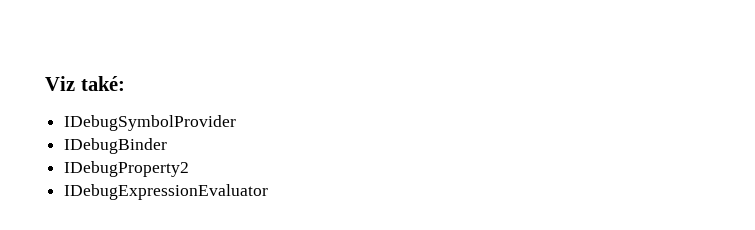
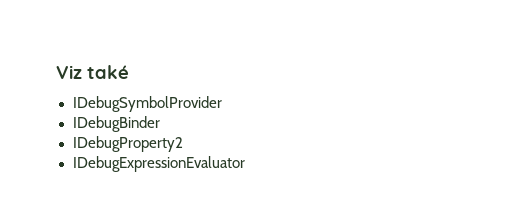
[80,76,125,91] také: -> [87,65,129,79] také

